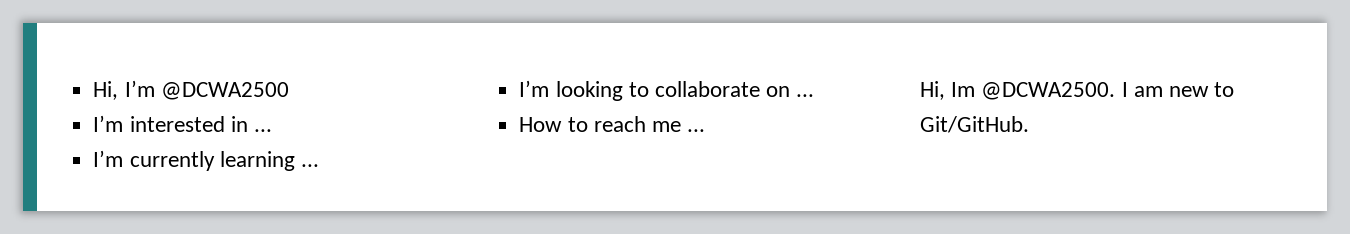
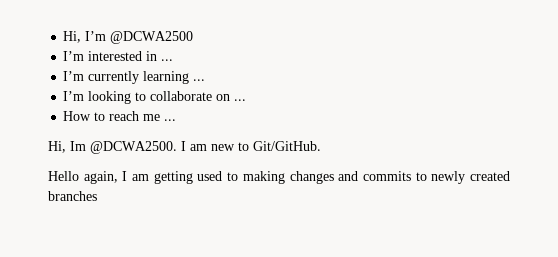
(1029, 124) none -> [48,171,510,184] [48,191,97,201] // Hello again, I am getting used to making changes and commits to newly created branches

